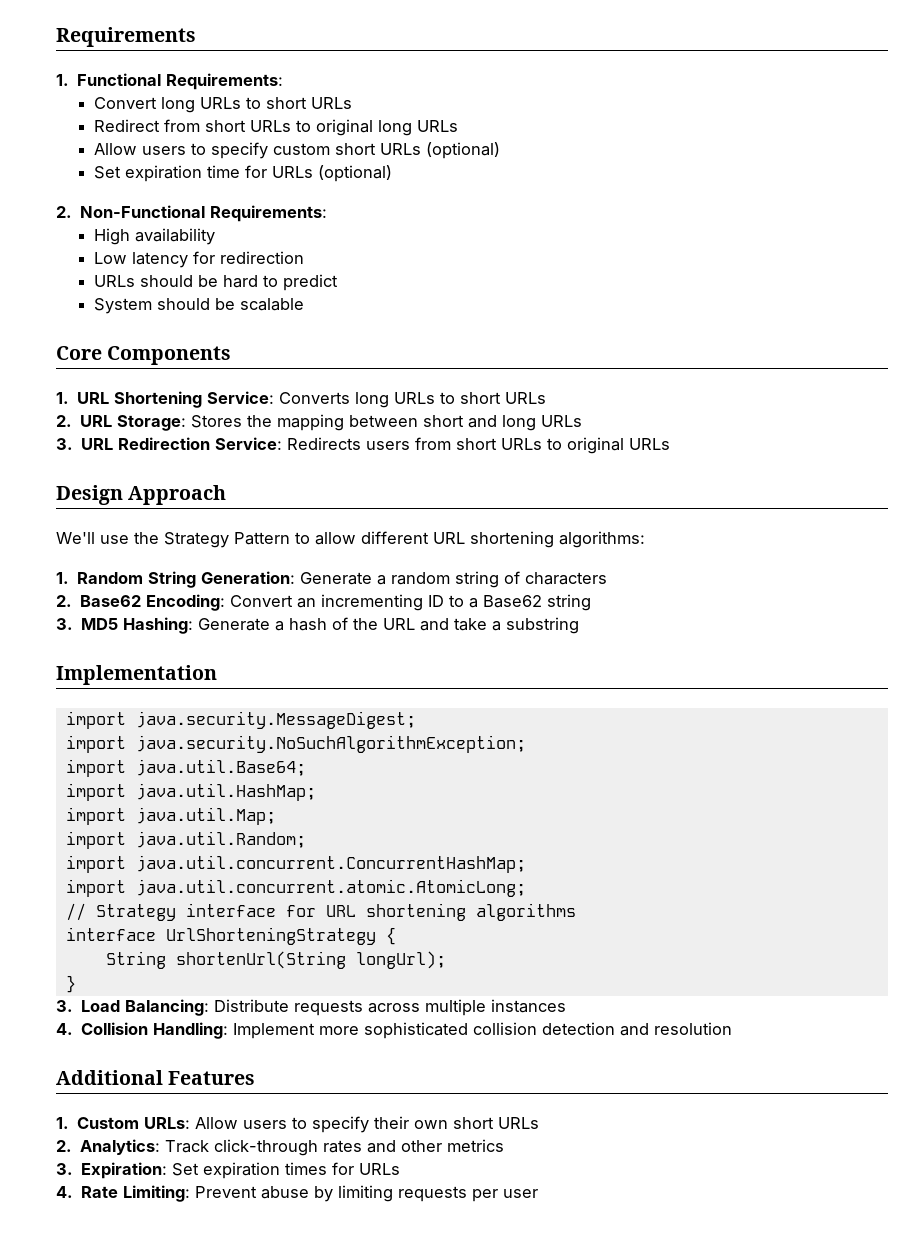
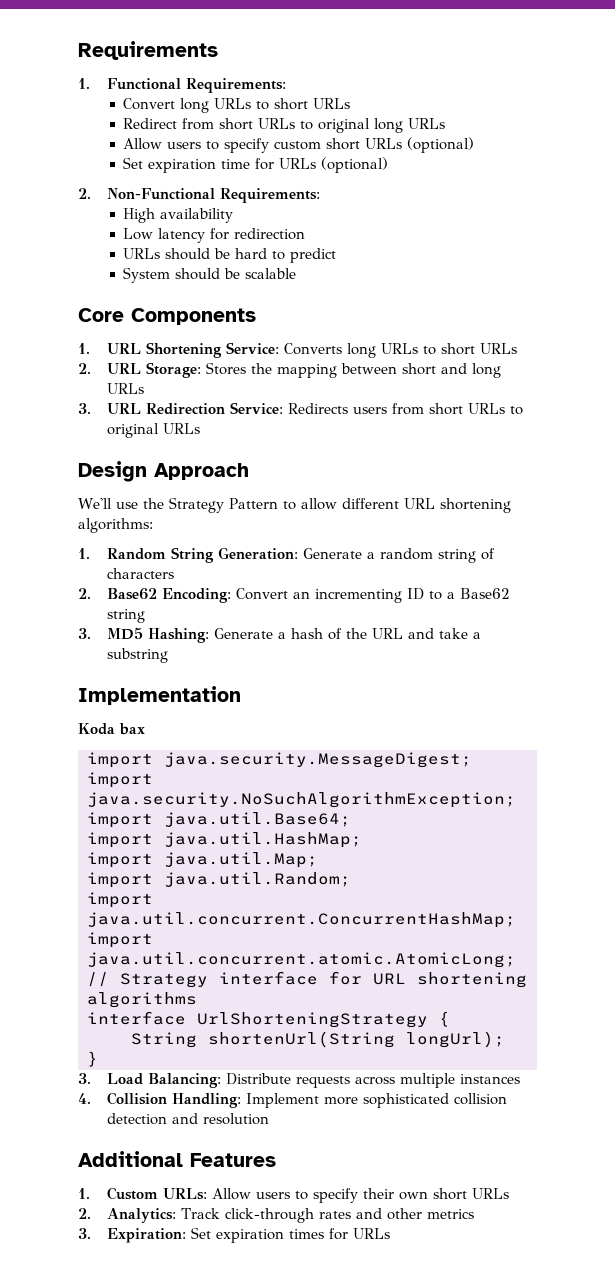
(217, 675) none -> [78,723,145,735] // Koda bax
[56,1185,539,1202] // 4. Rate Limiting: Prevent abuse by limiting requests per user -> (390, 1233) none

